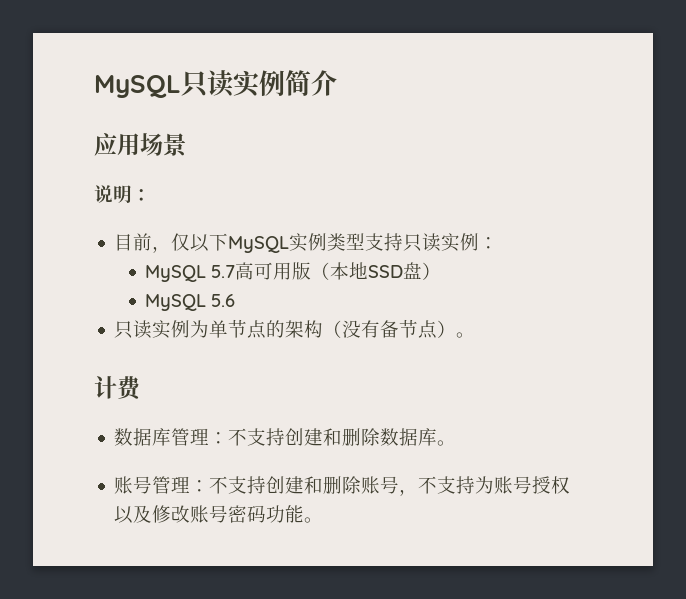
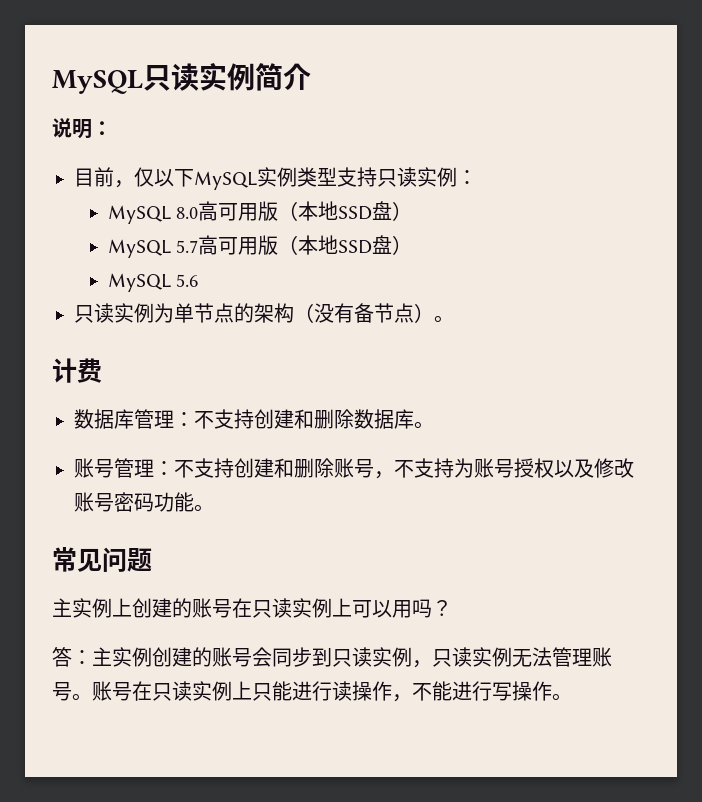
[94,133,187,157] // 应用场景 -> (311, 76) none
(499, 243) none -> [107,201,412,224] // MySQL 8.0高可用版（本地SSD盘）
(324, 520) none -> [52,547,152,572] [52,598,452,618] [52,647,612,668] [52,681,572,702] // 常见问题 // 主实例上创建的账号在只读实例上可以用吗？ // 答：主实例创建的账号会同步到只读实例，只读实例无法管理账号。账号在只读实例上只能进行读操作，不能进行写操作。

